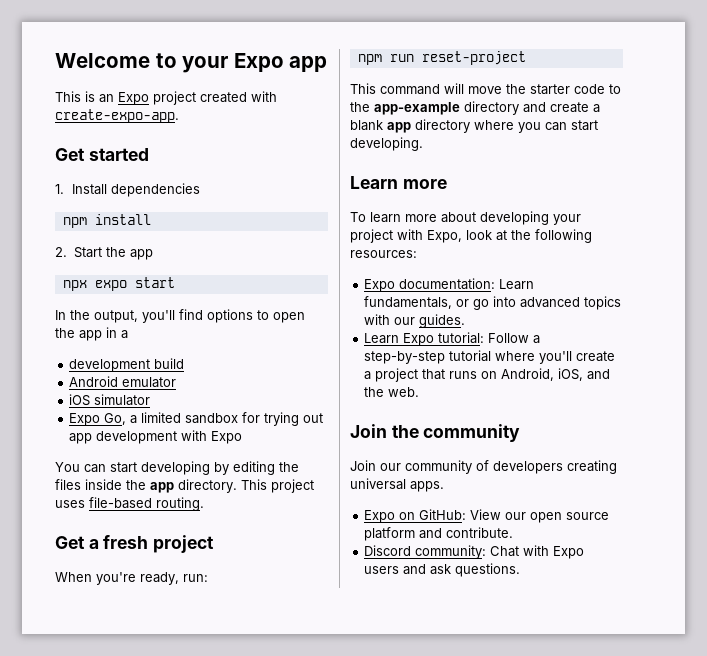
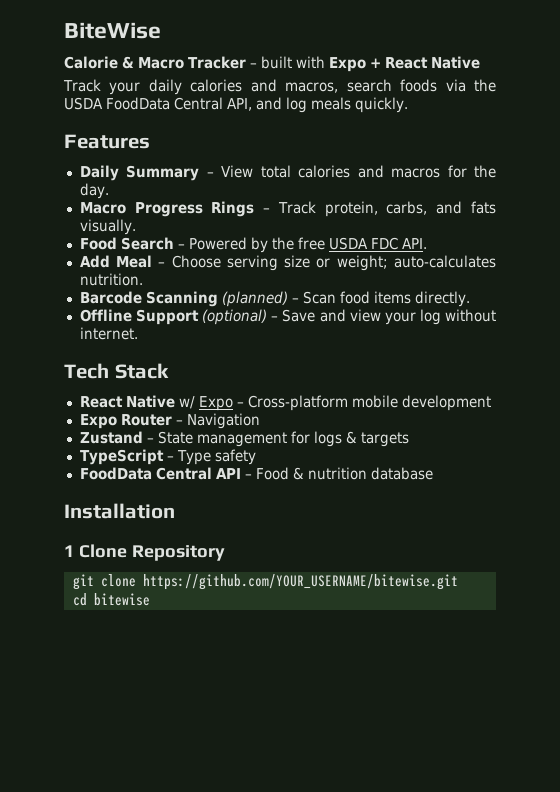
[55,53,328,73] [55,91,277,105] [55,109,179,123] [55,148,149,161] [55,183,201,197] [62,214,151,228] [55,247,153,260] [62,277,175,291] [55,309,305,323] [55,327,128,341] [69,358,185,372] [69,376,177,388] [69,394,151,406] [69,412,324,426] [69,430,243,444] [55,461,299,475] [55,479,314,493] [55,497,204,511] [55,535,215,553] [55,572,208,585] [357,51,526,65] [350,83,621,95] [350,101,600,115] [350,119,598,133] [350,137,423,151] [350,176,447,189] [350,211,581,225] [350,229,592,243] [350,250,417,258] [364,278,535,292] [364,296,622,310] [364,314,466,328] [364,332,541,346] [364,350,616,364] [364,368,611,382] [364,387,420,397] [350,424,521,442] [350,460,617,474] [350,478,444,492] [364,509,610,523] [364,527,514,541] [364,545,585,559] [364,563,521,577] Welcome to your Expo app // This is an Expo project created with create-expo-app. // Get started // 1. Install dependencies // npm install // 2. Start the app // npx expo start // In the output, you'll find options to open the app in a // development build // Android emulator // iOS simulator // Expo Go, a limited sandbox for trying out app development with Expo // You can start developing by editing the files inside the app directory. This project uses file-based routing. // Get a fresh project // When you're ready, run: // npm run reset-project // This command will move the starter code to the app-example directory and create a blank app directory where you can start developing. // Learn more // To learn more about developing your project with Expo, look at the following resources: // Expo documentation: Learn fundamentals, or go into advanced topics with our guides. // Learn Expo tutorial: Follow a step-by-step tutorial where you'll create a project that runs on Android, iOS, and the web. // Join the community // Join our community of developers creating universal apps. // Expo on GitHub: View our open source platform and contribute. // Discord community: Chat with Expo users and ask questions. -> [64,22,161,39] [64,56,480,72] [63,79,496,95] [64,97,408,113] [64,134,150,149] [79,165,496,181] [79,183,109,199] [79,201,497,217] [79,219,136,235] [79,237,427,253] [79,255,496,271] [79,273,143,286] [79,291,470,307] [79,309,497,325] [79,327,138,340] [64,363,169,379] [79,395,491,411] [79,413,260,429] [79,431,409,447] [79,449,256,465] [79,467,433,480] [64,503,175,519] [64,544,225,561] [72,574,458,590] [72,593,150,606] BiteWise // Calorie & Macro Tracker – built with Expo + React Native // Track your daily calories and macros, search foods via the USDA FoodData Central API, and log meals quickly. // Features // Daily Summary – View total calories and macros for the day. // Macro Progress Rings – Track protein, carbs, and fats visually. // Food Search – Powered by the free USDA FDC API. // Add Meal – Choose serving size or weight; auto-calculates nutrition. // Barcode Scanning (planned) – Scan food items directly. // Offline Support (optional) – Save and view your log without internet. // Tech Stack // React Native w/ Expo – Cross-platform mobile development // Expo Router – Navigation // Zustand – State management for logs & targets // TypeScript – Type safety // FoodData Central API – Food & nutrition database // Installation // 1 Clone Repository // git clone https://github.com/YOUR_USERNAME/bitewise.git // cd bitewise

